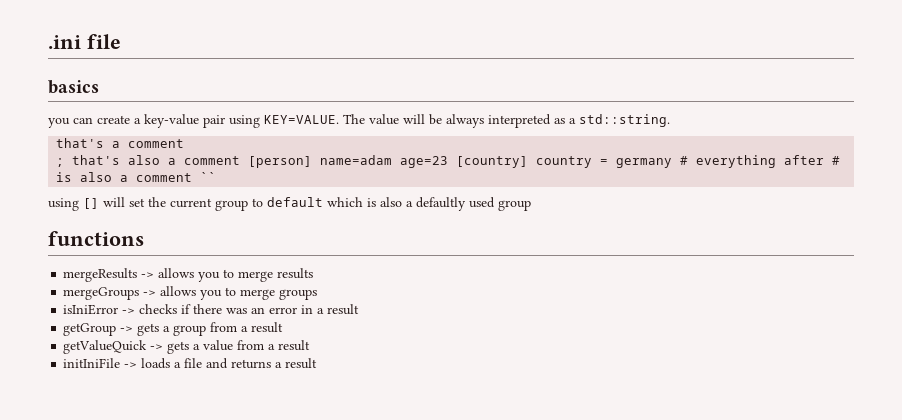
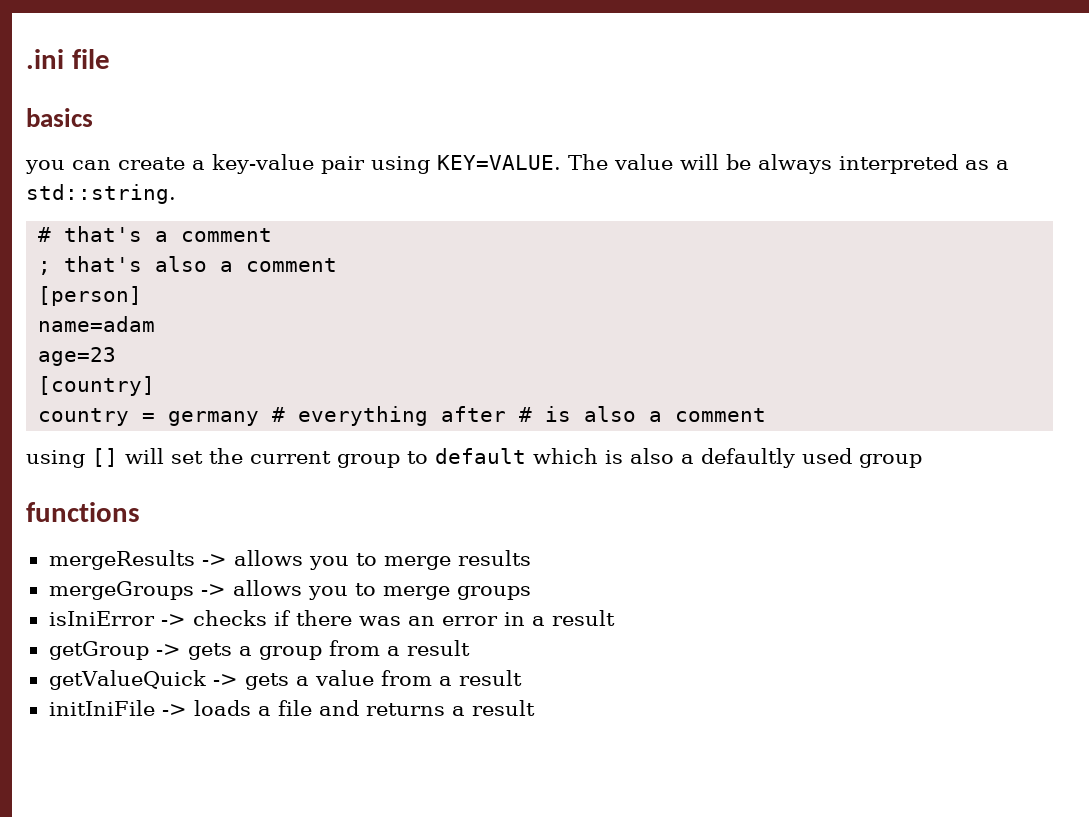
(670, 120) none -> [38,227,52,242] #
(241, 160) none -> (338, 265) //
(313, 162) none -> (143, 296) //
(393, 160) none -> (156, 324) //
(449, 162) none -> (117, 356) //
(529, 162) none -> (156, 386) //
[200,172,217,182] `` -> (767, 415) none

